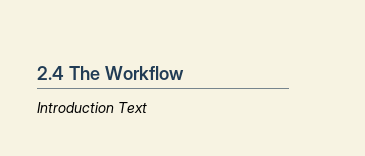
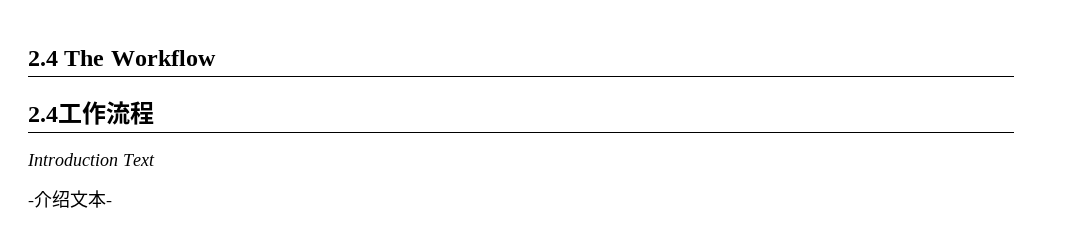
(184, 73) none -> [28,101,154,125] // 2.4工作流程
(147, 107) none -> [28,190,112,208] // -介绍文本-

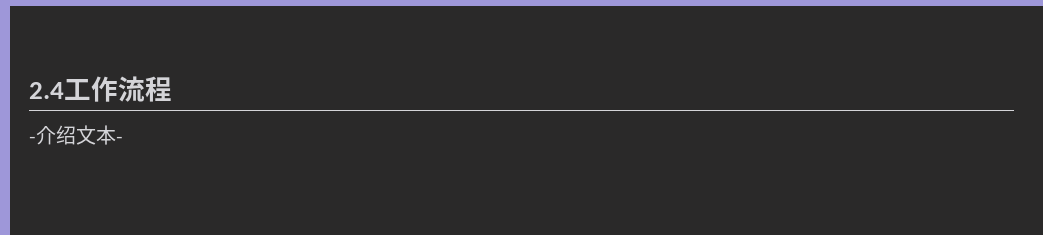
[28,50,216,66] [28,107,58,122] 2.4 The Workflow // 2.4 -> [29,82,64,99] 2.4
[27,153,155,166] // Introduction Text -> (172, 89) none

